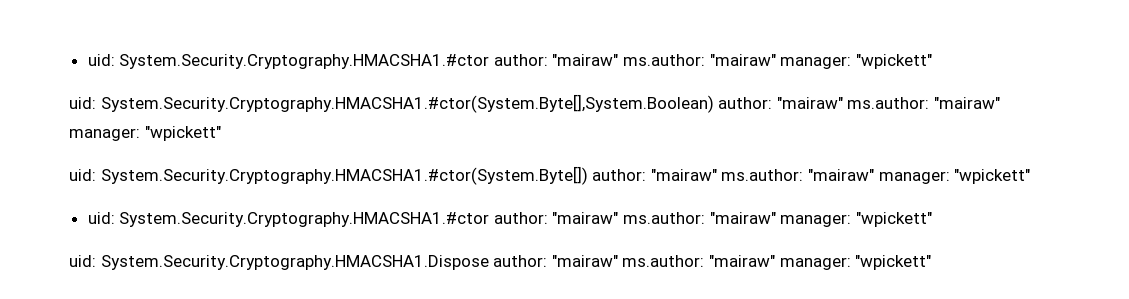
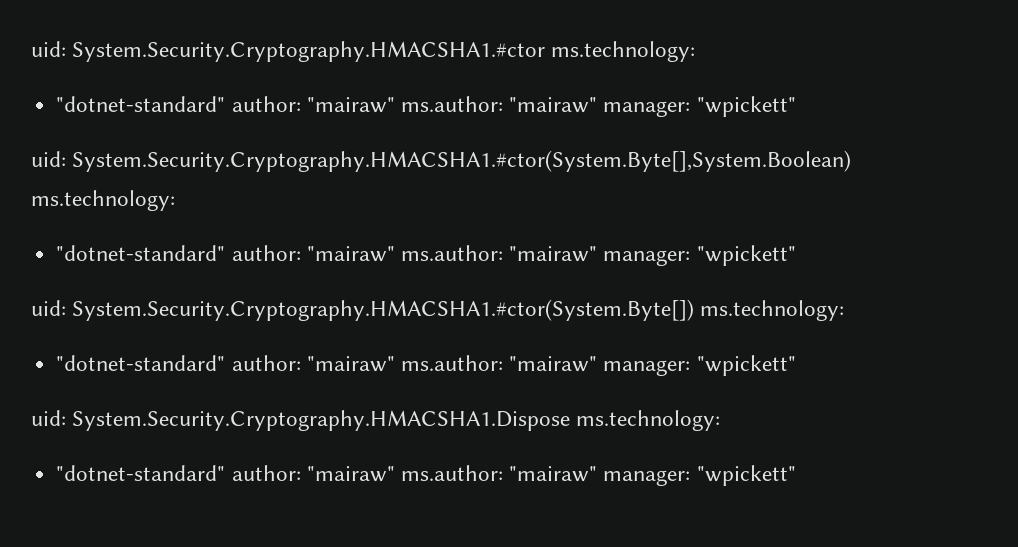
[87,54,490,69] uid: System.Security.Cryptography.HMACSHA1.#ctor -> [31,41,696,62] [56,96,226,112] uid: System.Security.Cryptography.HMACSHA1.#ctor ms.technology: // "dotnet-standard"
(714, 103) none -> [31,190,175,211] [56,245,226,261] ms.technology: // "dotnet-standard"
[592,169,1031,184] [87,212,490,227] author: "mairaw" ms.author: "mairaw" manager: "wpickett" // uid: System.Security.Cryptography.HMACSHA1.#ctor -> [700,300,845,321] [56,355,226,371] ms.technology: // "dotnet-standard"
(489, 262) none -> [576,410,721,431] [56,465,226,481] ms.technology: // "dotnet-standard"

